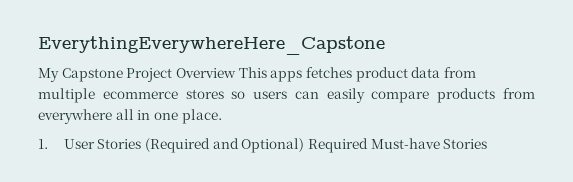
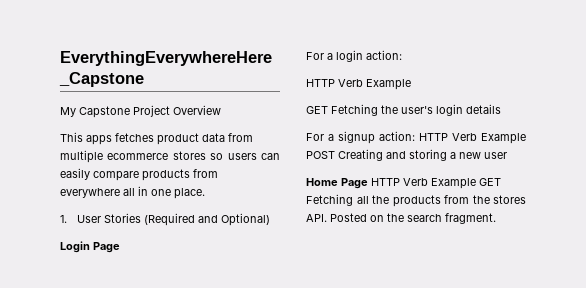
(236, 73) none -> (221, 110) //
[307,138,488,153] Required Must-have Stories -> [60,241,120,253] [306,50,402,62] [306,79,411,90] [306,104,501,116] [306,131,526,144] [306,149,507,161] [306,178,501,189] [306,194,526,207] [306,213,496,224] // Login Page // For a login action: // HTTP Verb Example // GET Fetching the user's login details // For a signup action: HTTP Verb Example POST Creating and storing a new user // Home Page HTTP Verb Example GET Fetching all the products from the stores API. Posted on the search fragment.

